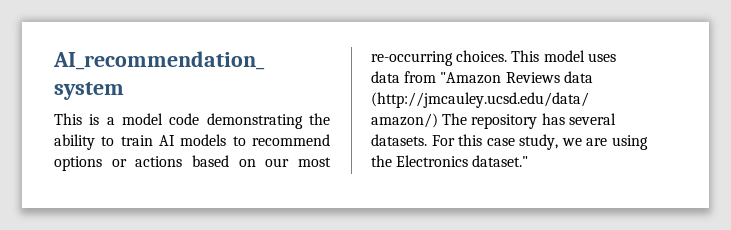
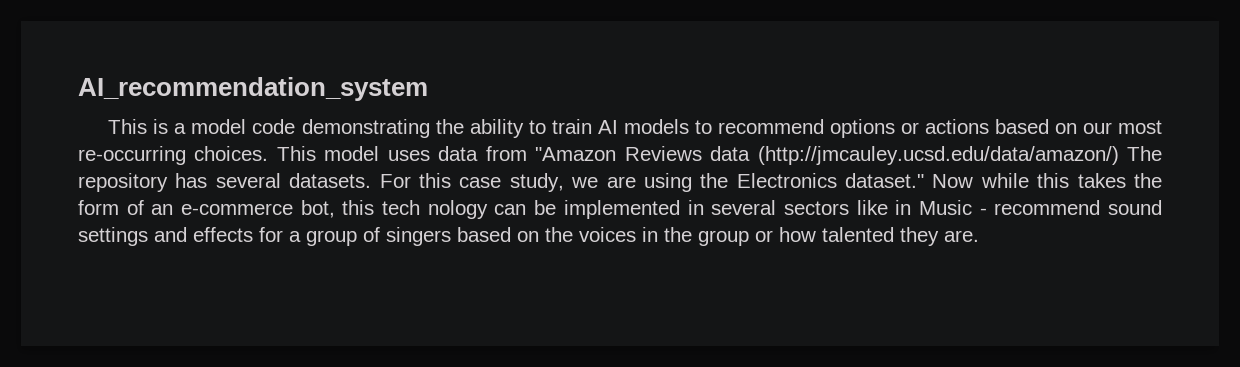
(529, 161) none -> [932,173,1163,188] [78,200,1163,219] [78,227,979,246] Now while this takes the form of an e-commerce bot, this tech nology can be implemented in several sectors like in Music - recommend sound settings and effects for a group of singers based on the voices in the group or how talented they are.

